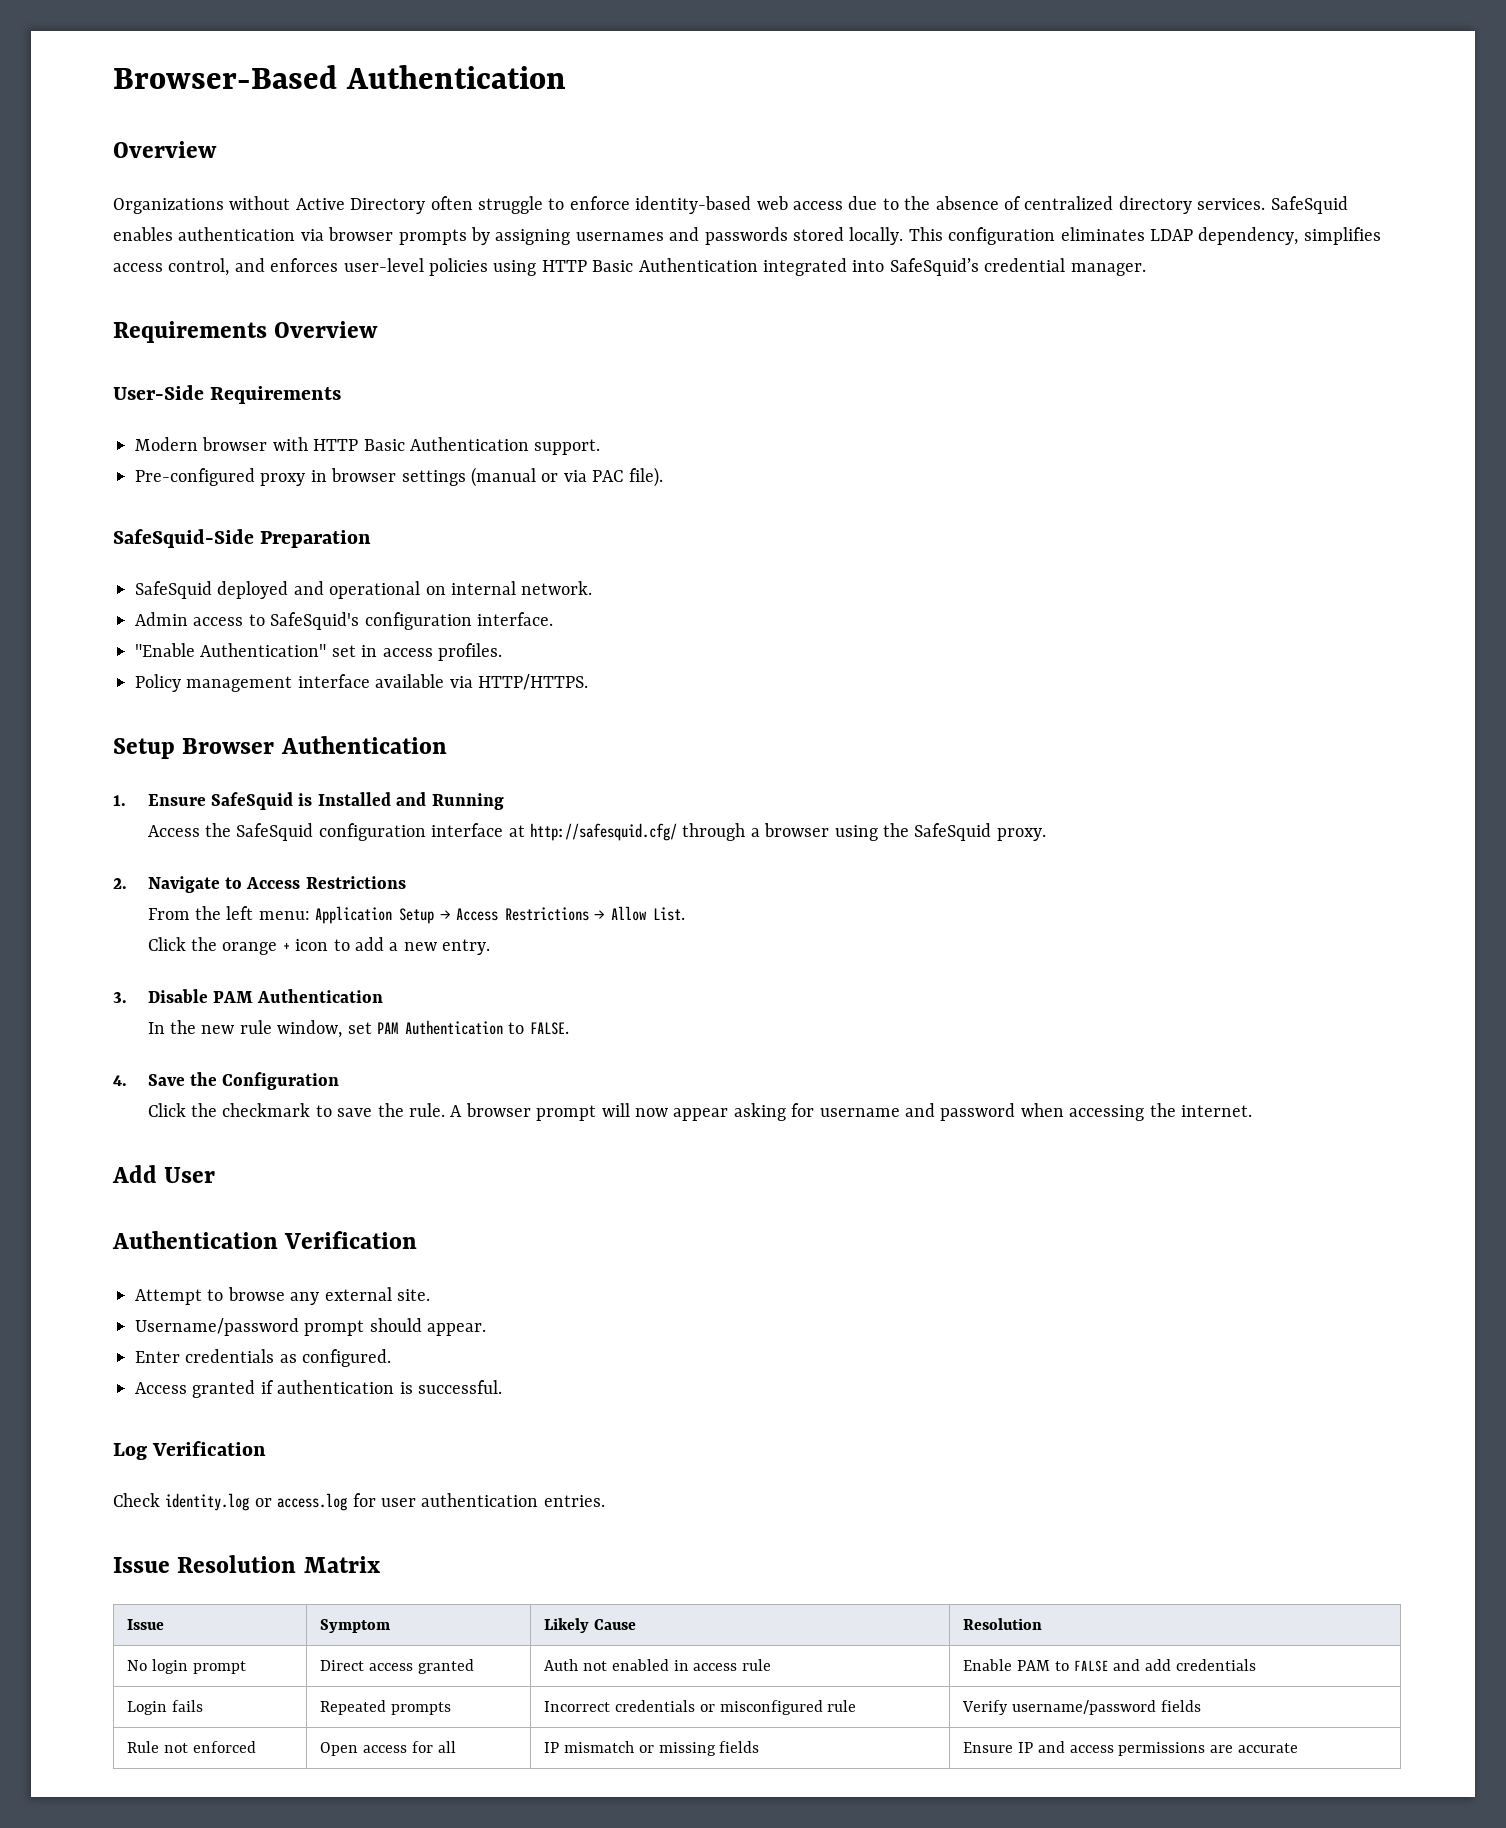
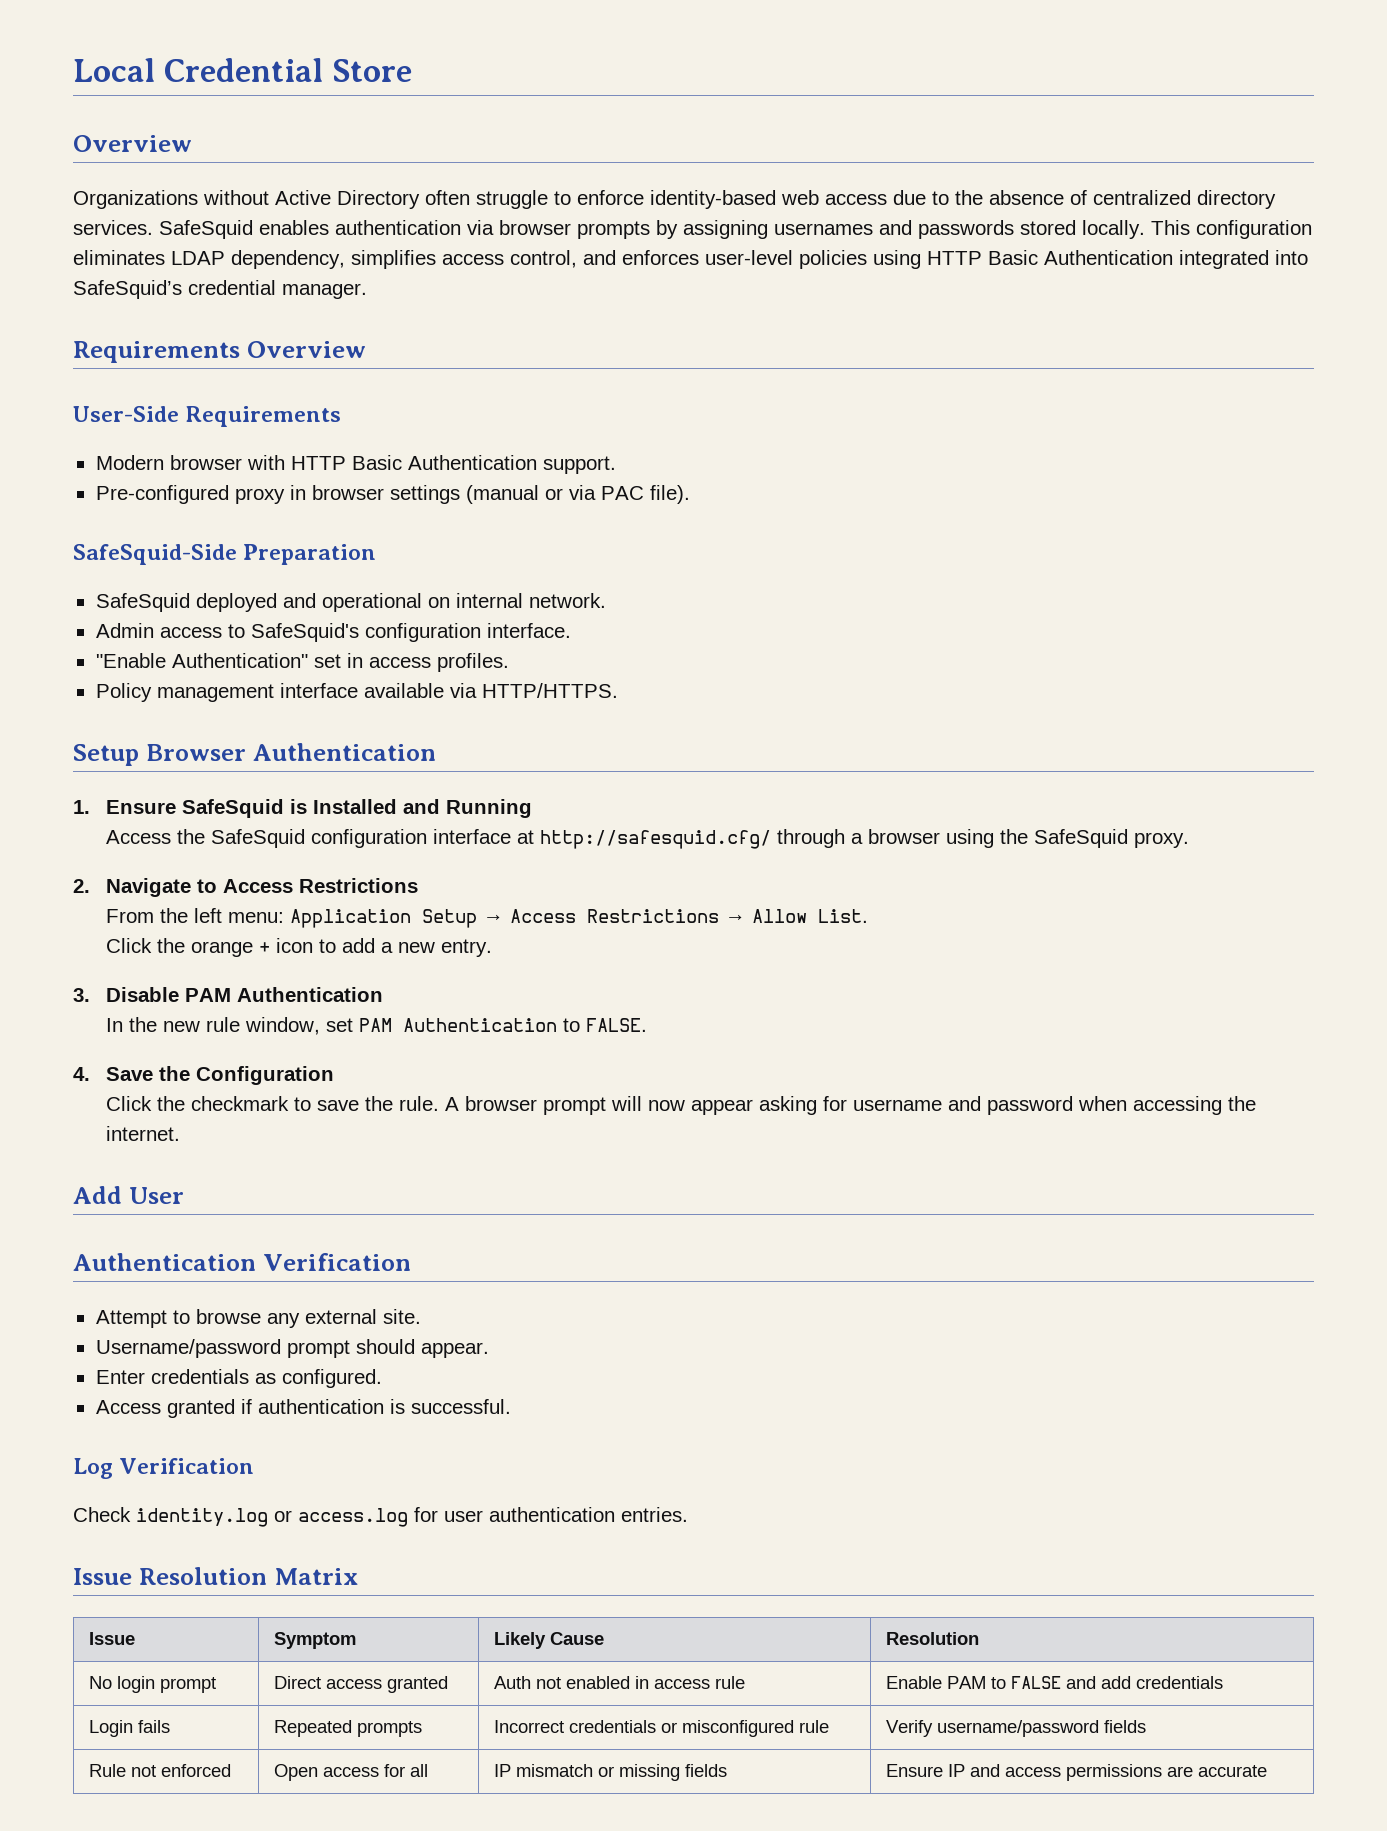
[113,65,566,89] Browser-Based Authentication -> [73,58,412,82] Local Credential Store

